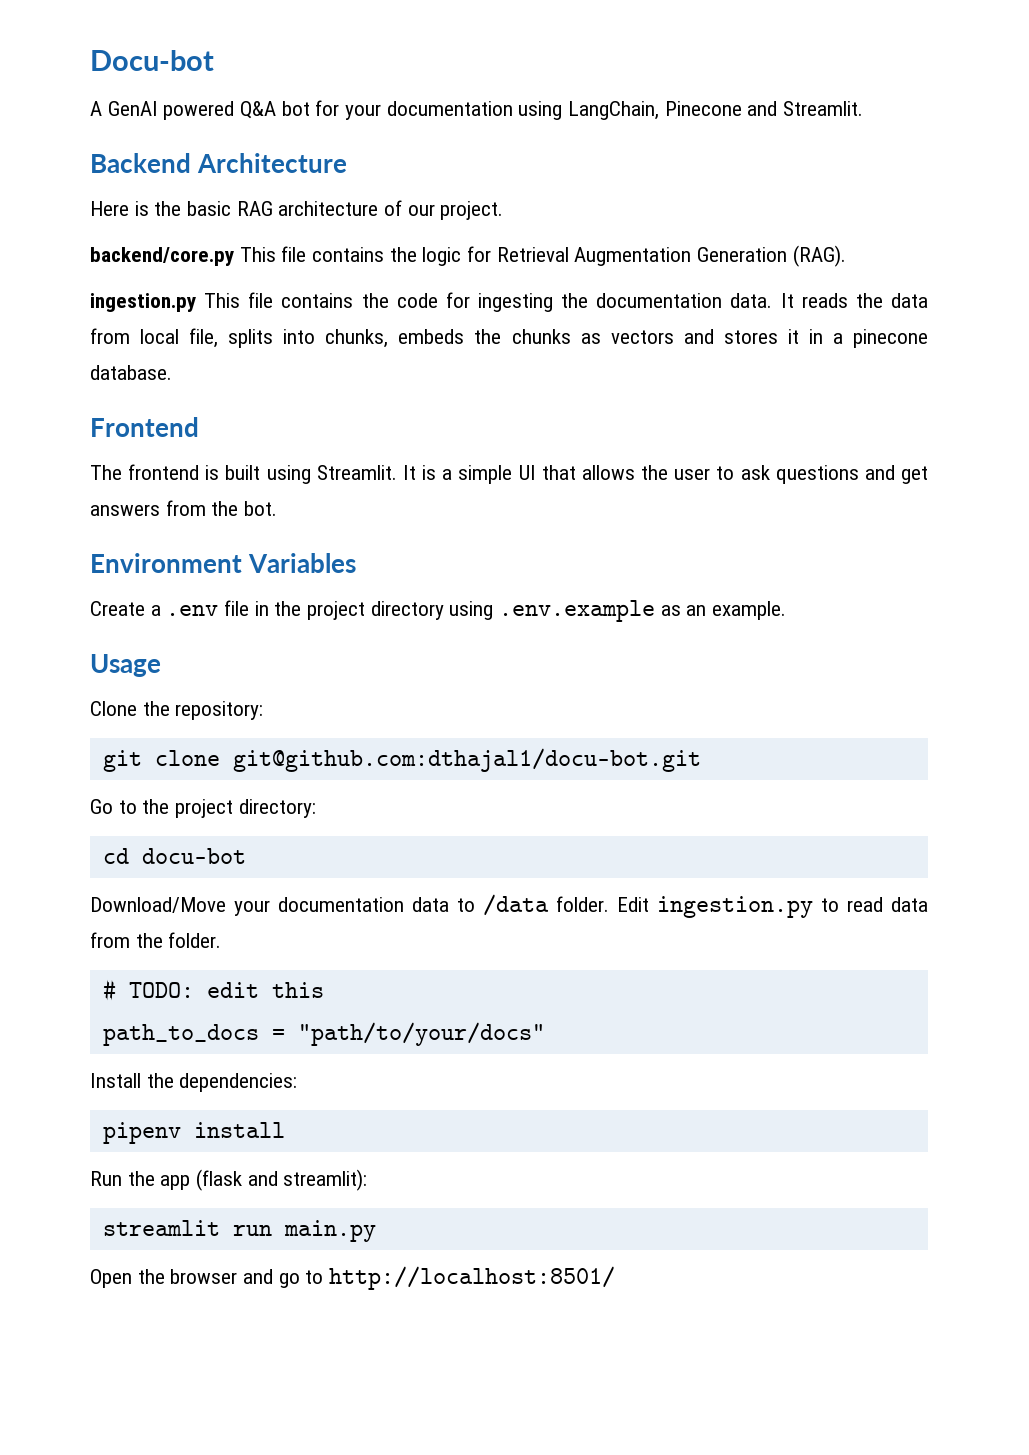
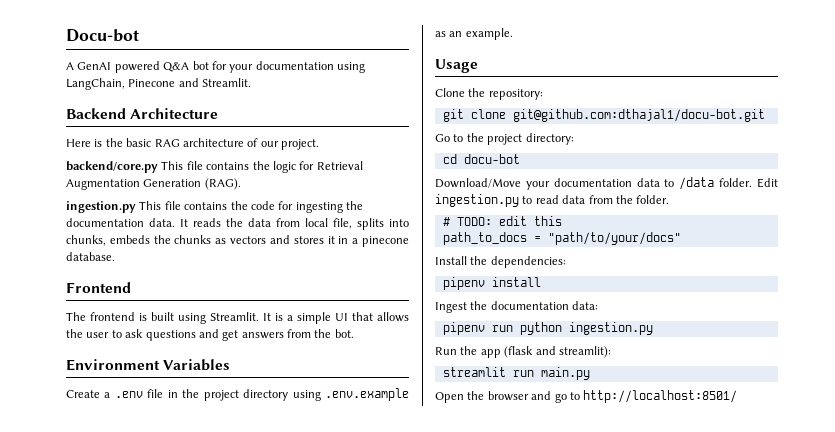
(285, 1130) none -> [435,301,599,313] [442,322,653,335] // Ingest the documentation data: // pipenv run python ingestion.py

